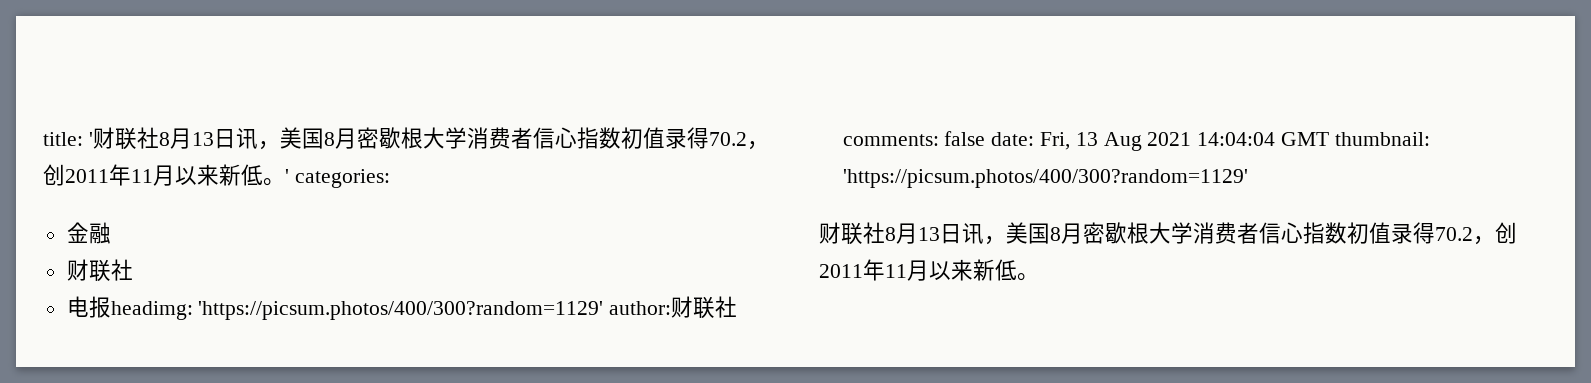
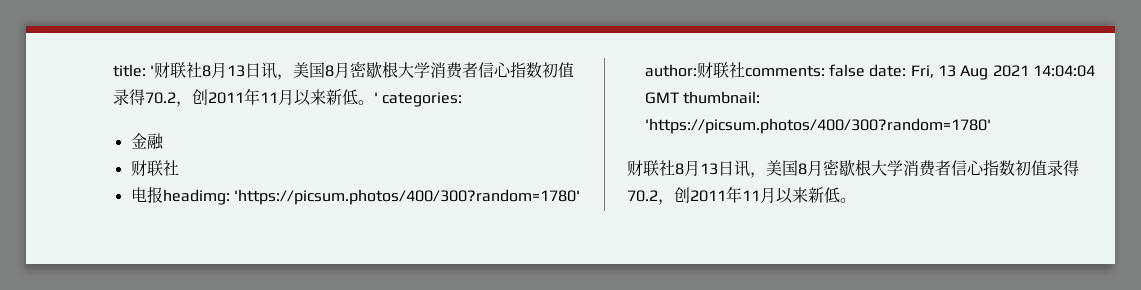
[198,301,604,320] 'https://picsum.photos/400/300?random=1129' -> [233,189,580,205] 'https://picsum.photos/400/300?random=1780'
[842,169,1248,188] 'https://picsum.photos/400/300?random=1129' -> [644,118,991,134] 'https://picsum.photos/400/300?random=1780'

